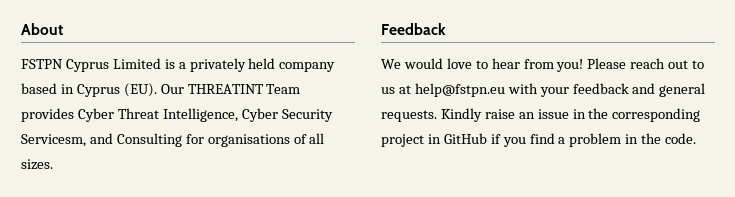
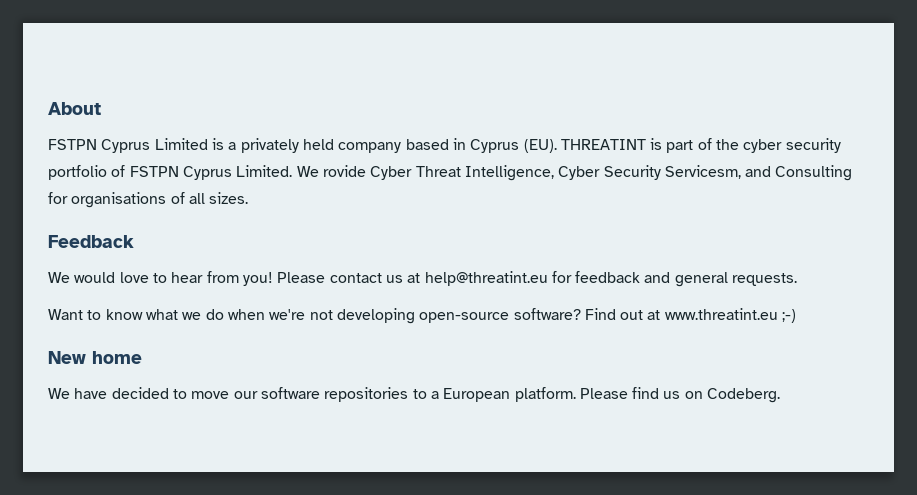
[160,84,301,94] [21,108,74,122] Our THREATINT Team provides -> [560,138,841,153] [48,165,366,180] THREATINT is part of the cyber security portfolio of FSTPN Cyprus Limited. We rovide
[630,58,705,69] [381,83,706,97] [381,108,701,122] [381,133,697,147] reach out to us at help@fstpn.eu with your feedback and general requests. Kindly raise an issue in the corresponding project in GitHub if you find a problem in the code. -> [329,271,798,287] [48,308,797,324] [48,351,142,364] [48,387,781,403] contact us at help@threatint.eu for feedback and general requests. // Want to know what we do when we're not developing open-source software? Find out at www.threatint.eu ;-) // New home // We have decided to move our software repositories to a European platform. Please find us on Codeberg.

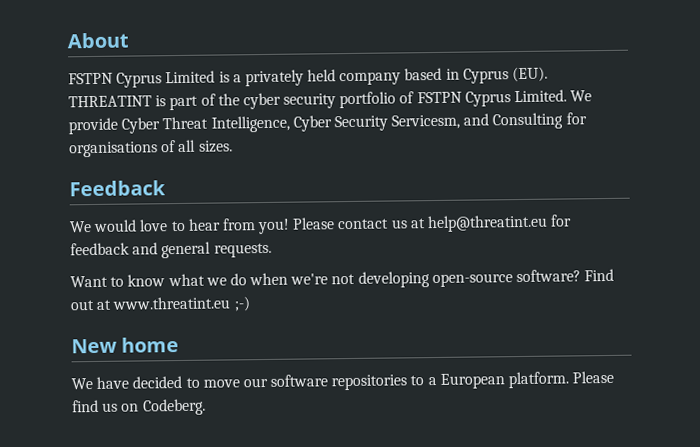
[322,165,366,177] rovide -> [68,117,118,135] provide

